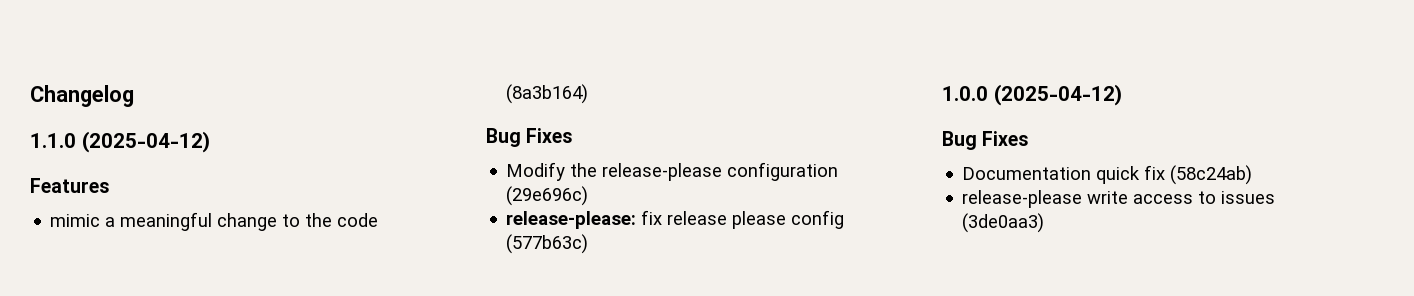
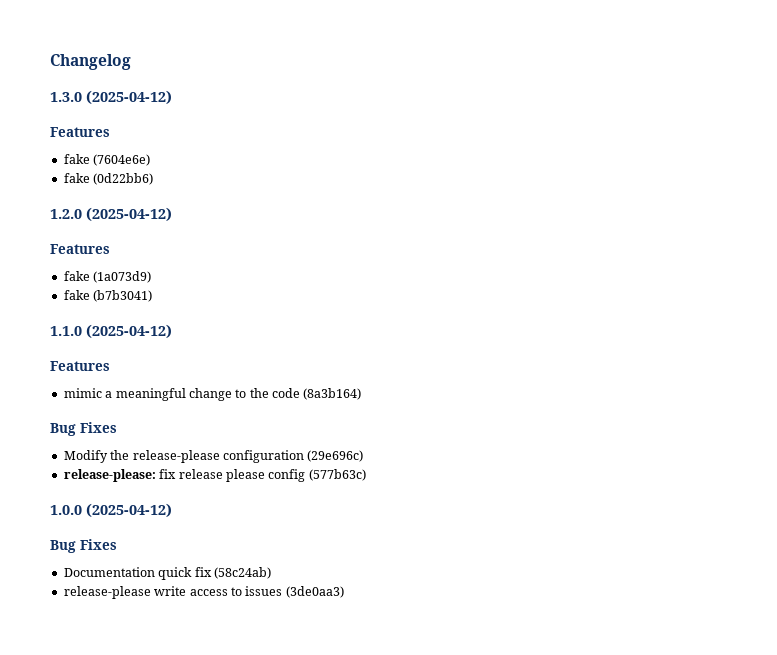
(134, 96) none -> [50,90,172,105] [50,127,110,137] [63,154,151,166] [63,173,154,185] [50,207,172,222] [50,244,110,254] [63,271,152,283] [63,290,153,302] // 1.3.0 (2025-04-12) // Features // fake (7604e6e) // fake (0d22bb6) // 1.2.0 (2025-04-12) // Features // fake (1a073d9) // fake (b7b3041)

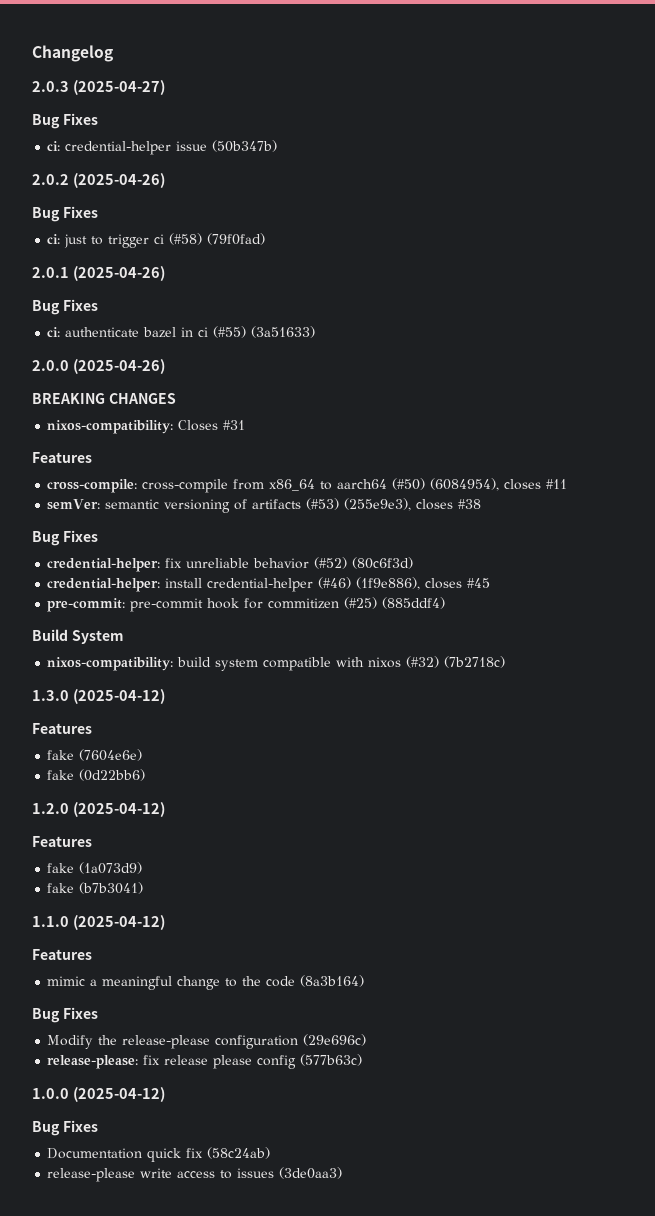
(131, 62) none -> [32,80,165,95] [32,113,98,129] [47,140,278,155] [32,173,165,188] [32,206,98,222] [47,233,266,248] [32,266,165,281] [32,299,98,315] [47,326,316,338] [32,359,165,374] [32,393,176,404] [47,420,246,434] [32,452,92,463] [47,478,568,493] [47,498,482,513] [32,530,98,546] [47,557,414,572] [47,577,491,592] [47,597,446,612] [32,629,124,644] [47,656,506,671] // 2.0.3 (2025-04-27) // Bug Fixes // ci: credential-helper issue (50b347b) // 2.0.2 (2025-04-26) // Bug Fixes // ci: just to trigger ci (#58) (79f0fad) // 2.0.1 (2025-04-26) // Bug Fixes // ci: authenticate bazel in ci (#55) (3a51633) // 2.0.0 (2025-04-26) // BREAKING CHANGES // nixos-compatibility: Closes #31 // Features // cross-compile: cross-compile from x86_64 to aarch64 (#50) (6084954), closes #11 // semVer: semantic versioning of artifacts (#53) (255e9e3), closes #38 // Bug Fixes // credential-helper: fix unreliable behavior (#52) (80c6f3d) // credential-helper: install credential-helper (#46) (1f9e886), closes #45 // pre-commit: pre-commit hook for commitizen (#25) (885ddf4) // Build System // nixos-compatibility: build system compatible with nixos (#32) (7b2718c)

